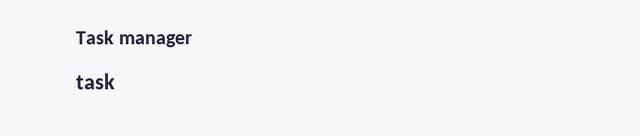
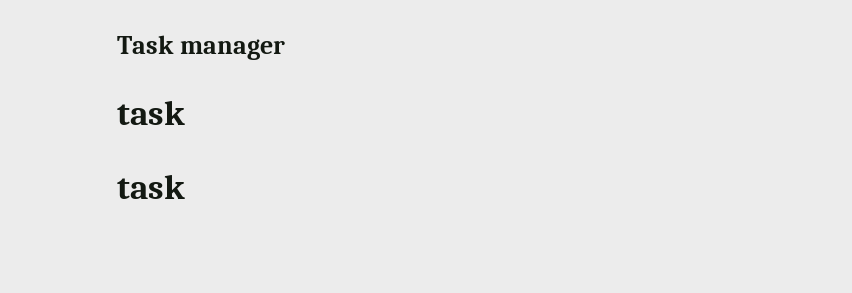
(116, 81) none -> [117,174,185,199] // task

